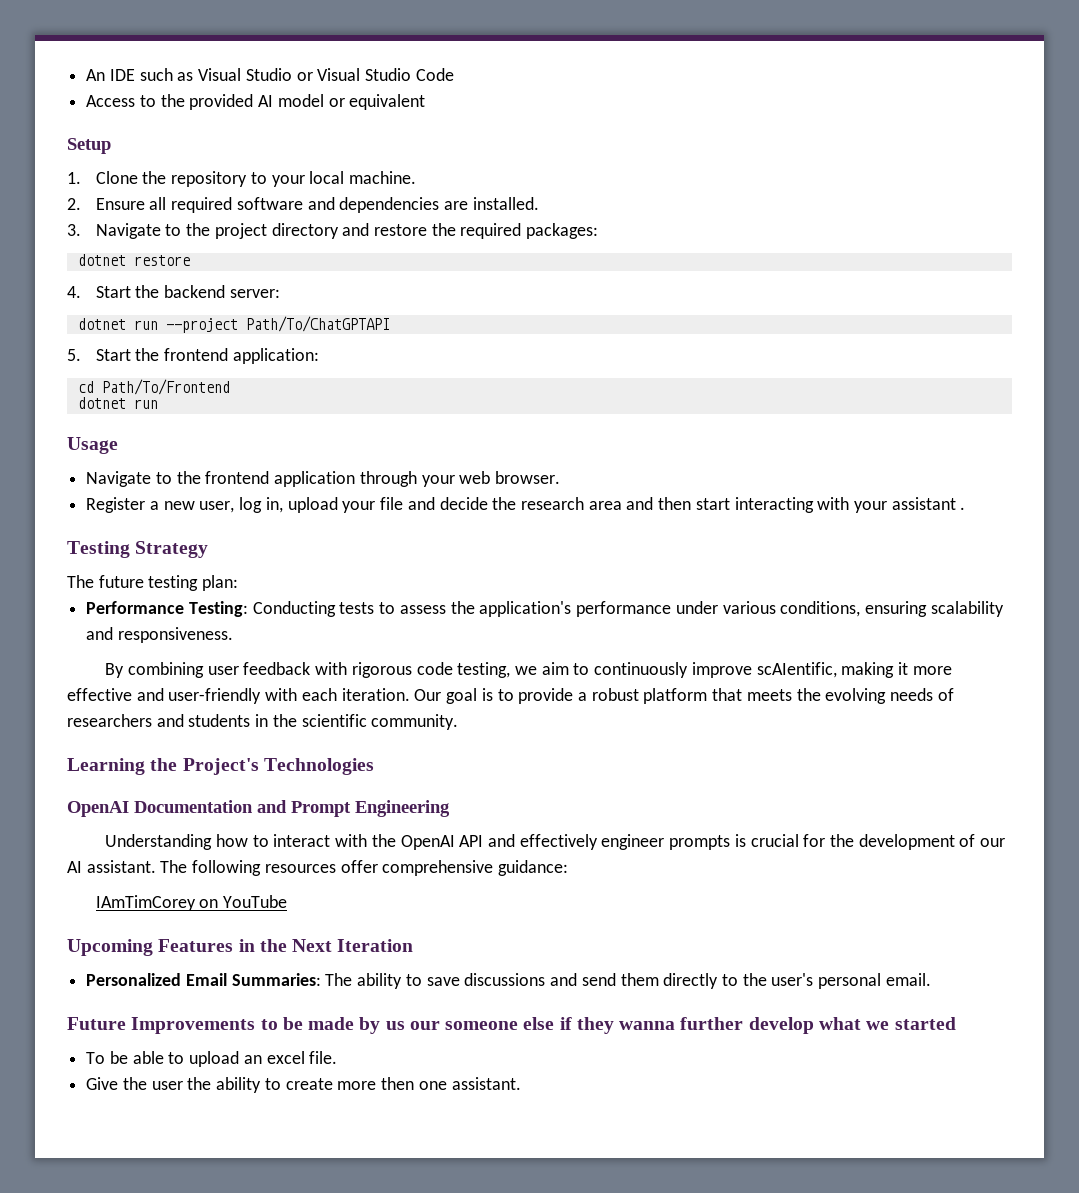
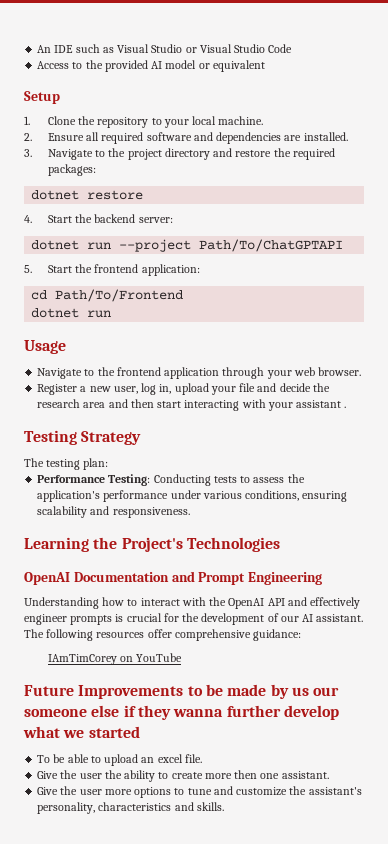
[98,575,144,588] future -> (44, 462) none
[105,662,952,678] [67,688,954,704] [67,714,459,730] // By combining user feedback with rigorous code testing, we aim to continuously improve scAIentific, making it more effective and user-friendly with each iteration. Our goal is to provide a robust platform that meets the evolving needs of researchers and students in the scientific community. -> (190, 512) none
[67,939,414,956] [86,973,931,989] // Upcoming Features in the Next Iteration // Personalized Email Summaries: The ability to save discussions and send them directly to the user's personal email. -> (183, 657) none
(521, 1083) none -> [37,786,362,798] [37,802,224,814] // Give the user more options to tune and customize the assistant's personality, characteristics and skills.

